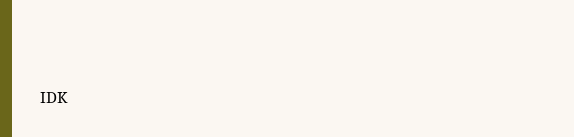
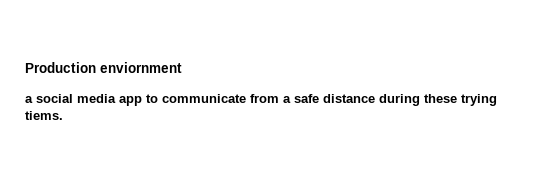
[40,92,68,103] IDK -> [25,62,182,73] [25,94,497,106] [25,111,63,120] Production enviornment // a social media app to communicate from a safe distance during these trying tiems.

